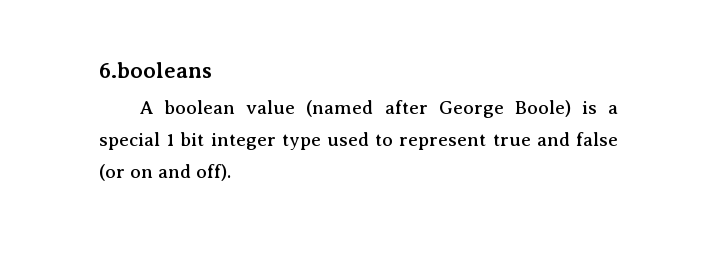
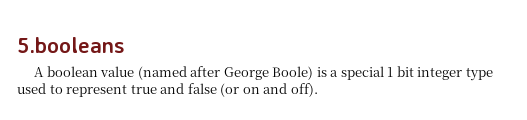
[99,62,212,78] 6.booleans -> [17,37,125,53] 5.booleans

